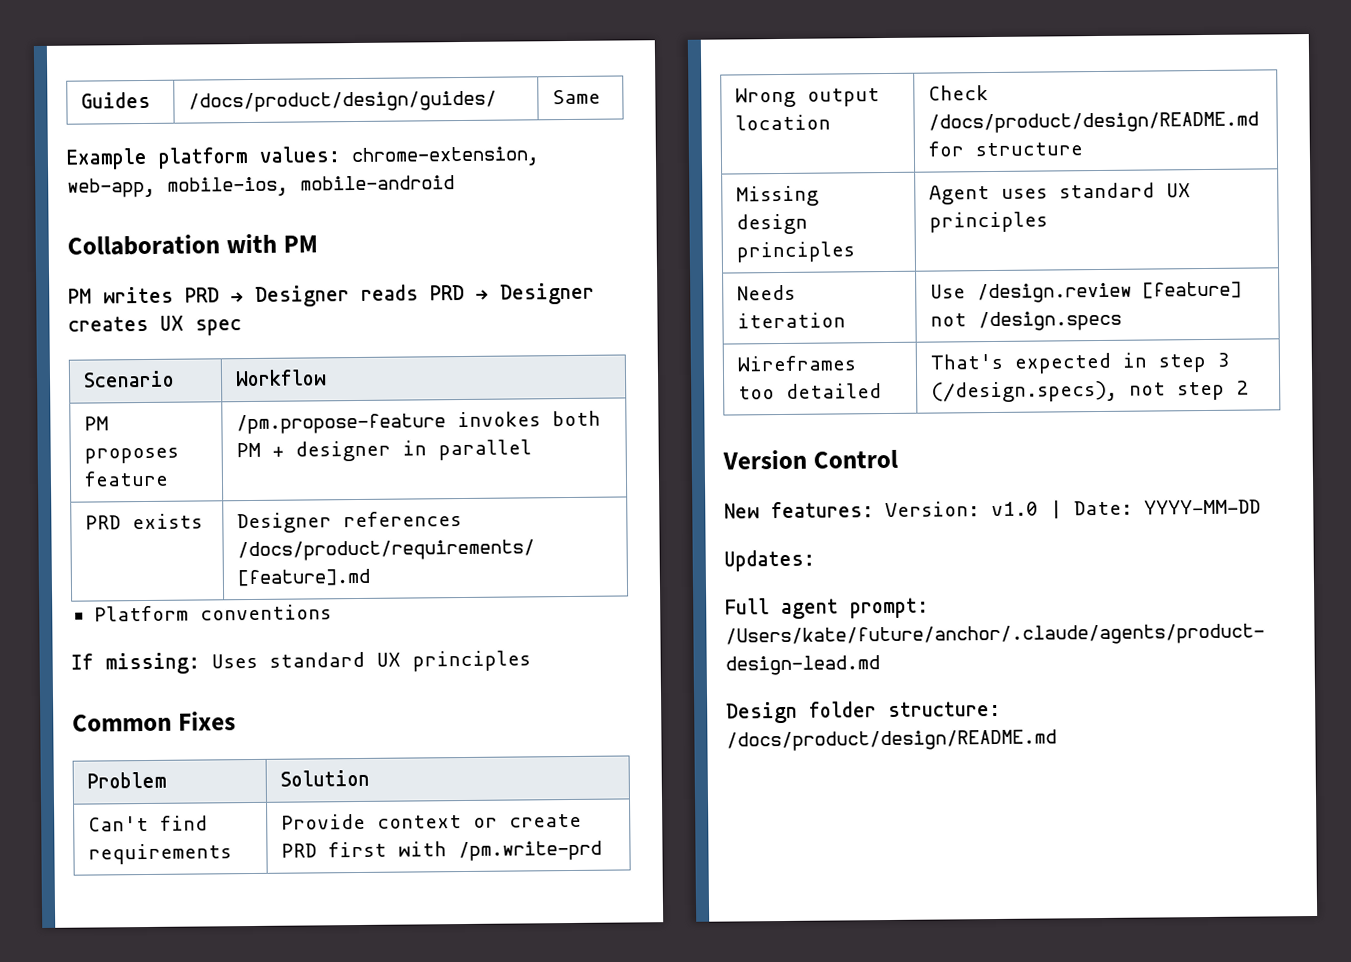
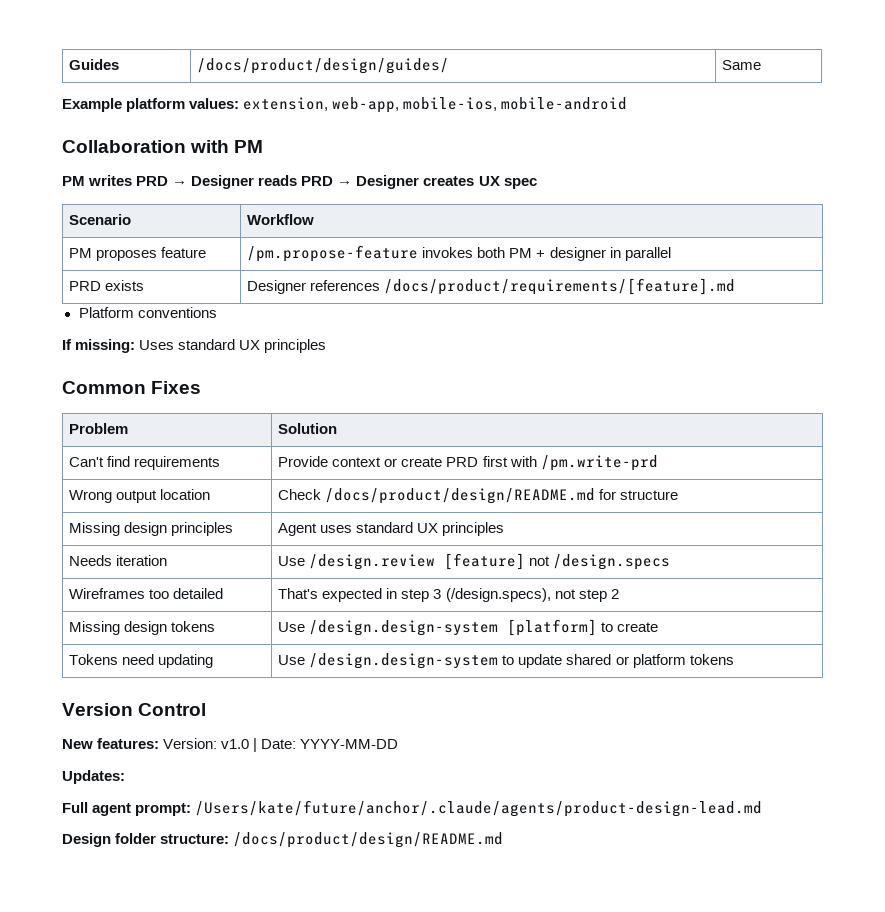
[351,146,540,168] chrome-extension, -> [243,97,329,111] extension,
(1249, 387) none -> [69,621,216,635] [278,619,659,636] [69,654,214,668] [278,653,734,669] // Missing design tokens | Use /design.design-system [platform] to create // Tokens need updating | Use /design.design-system to update shared or platform tokens

